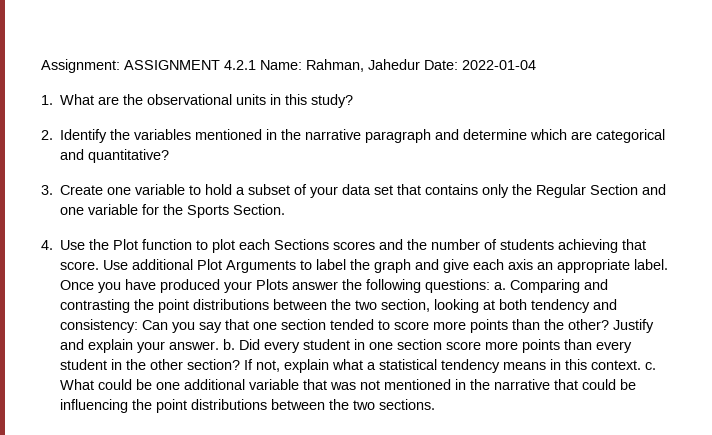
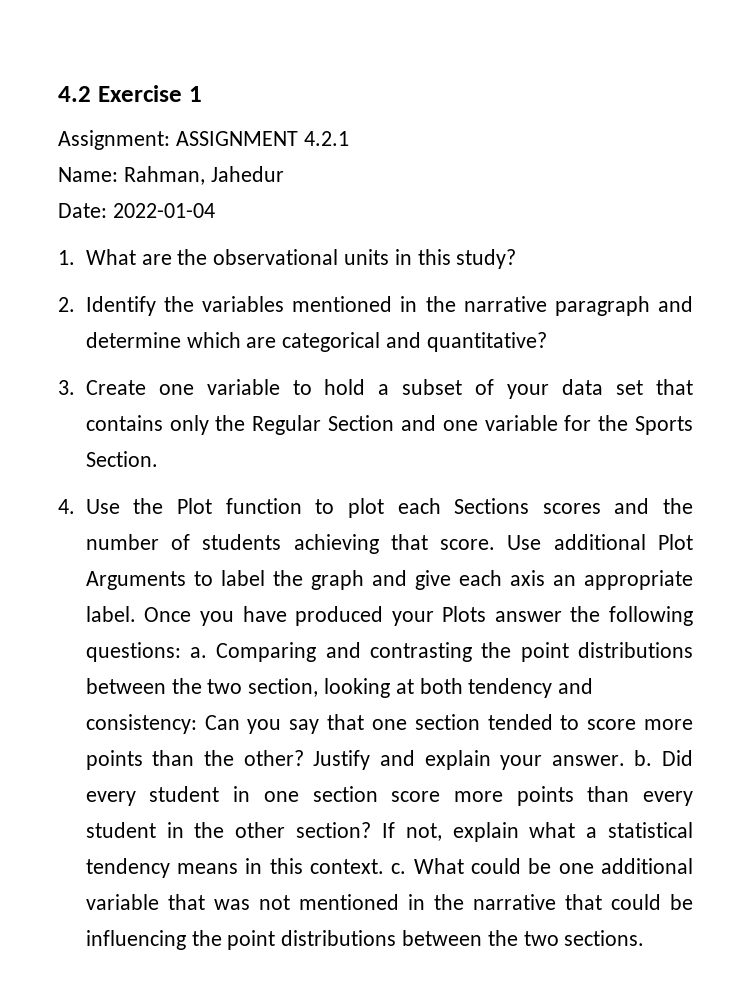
(41, 66) none -> [58,85,202,102] 4.2 Exercise 1 //
(256, 65) none -> (349, 138) //
(420, 64) none -> (284, 174) //

